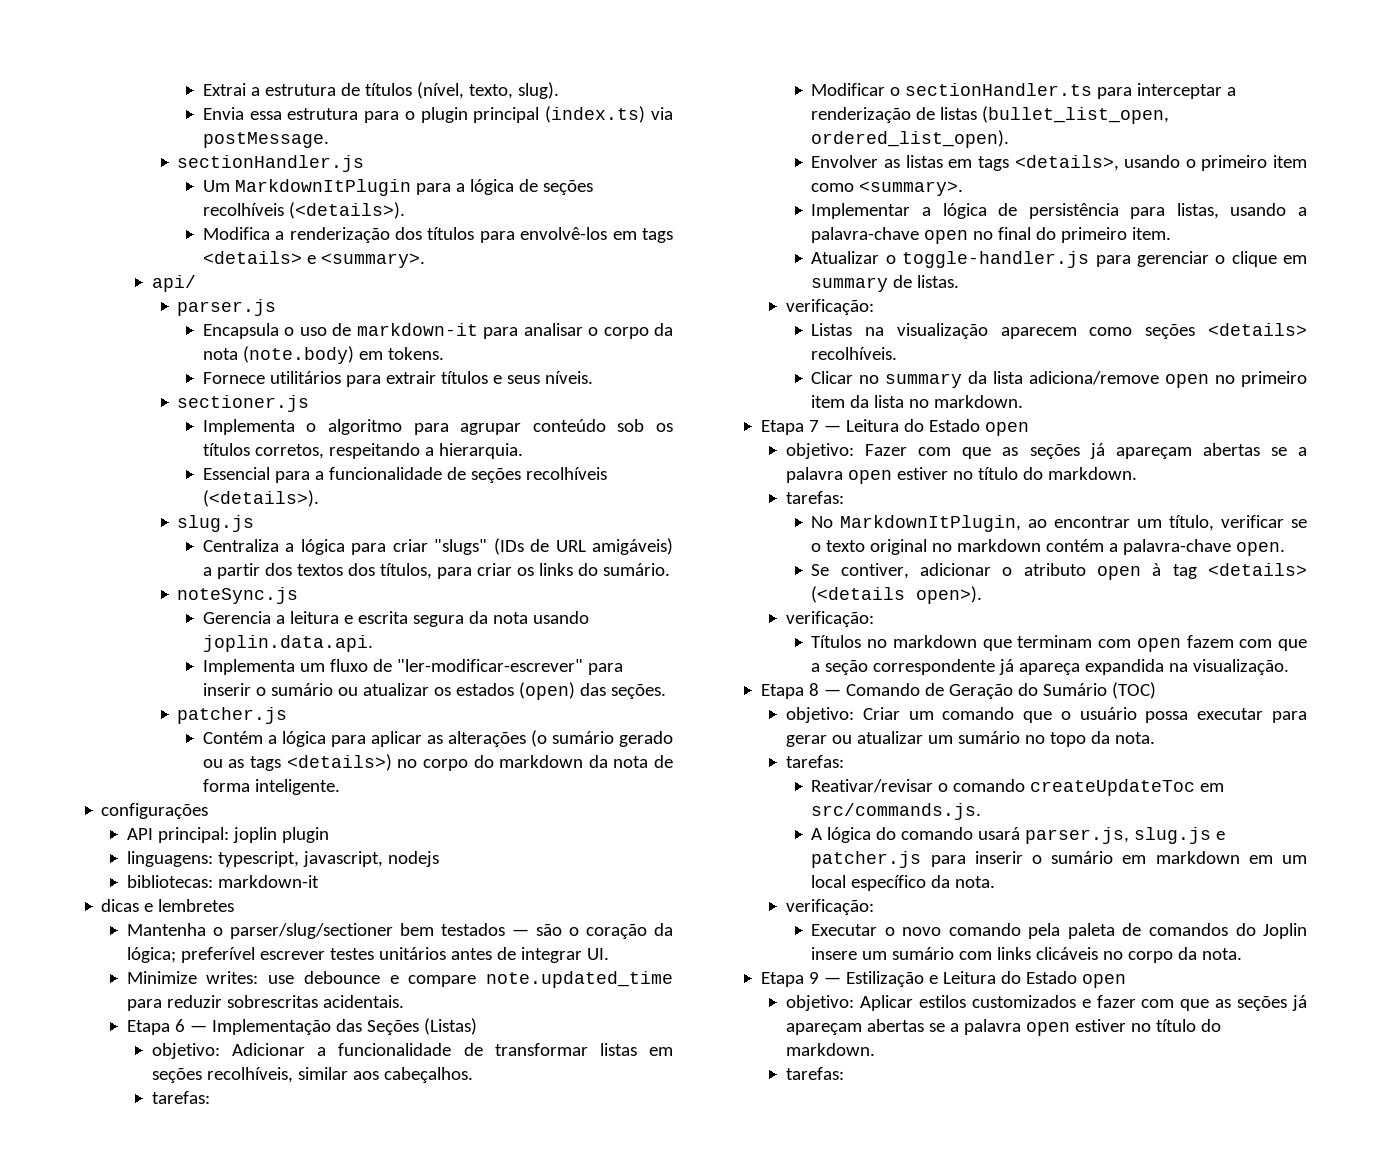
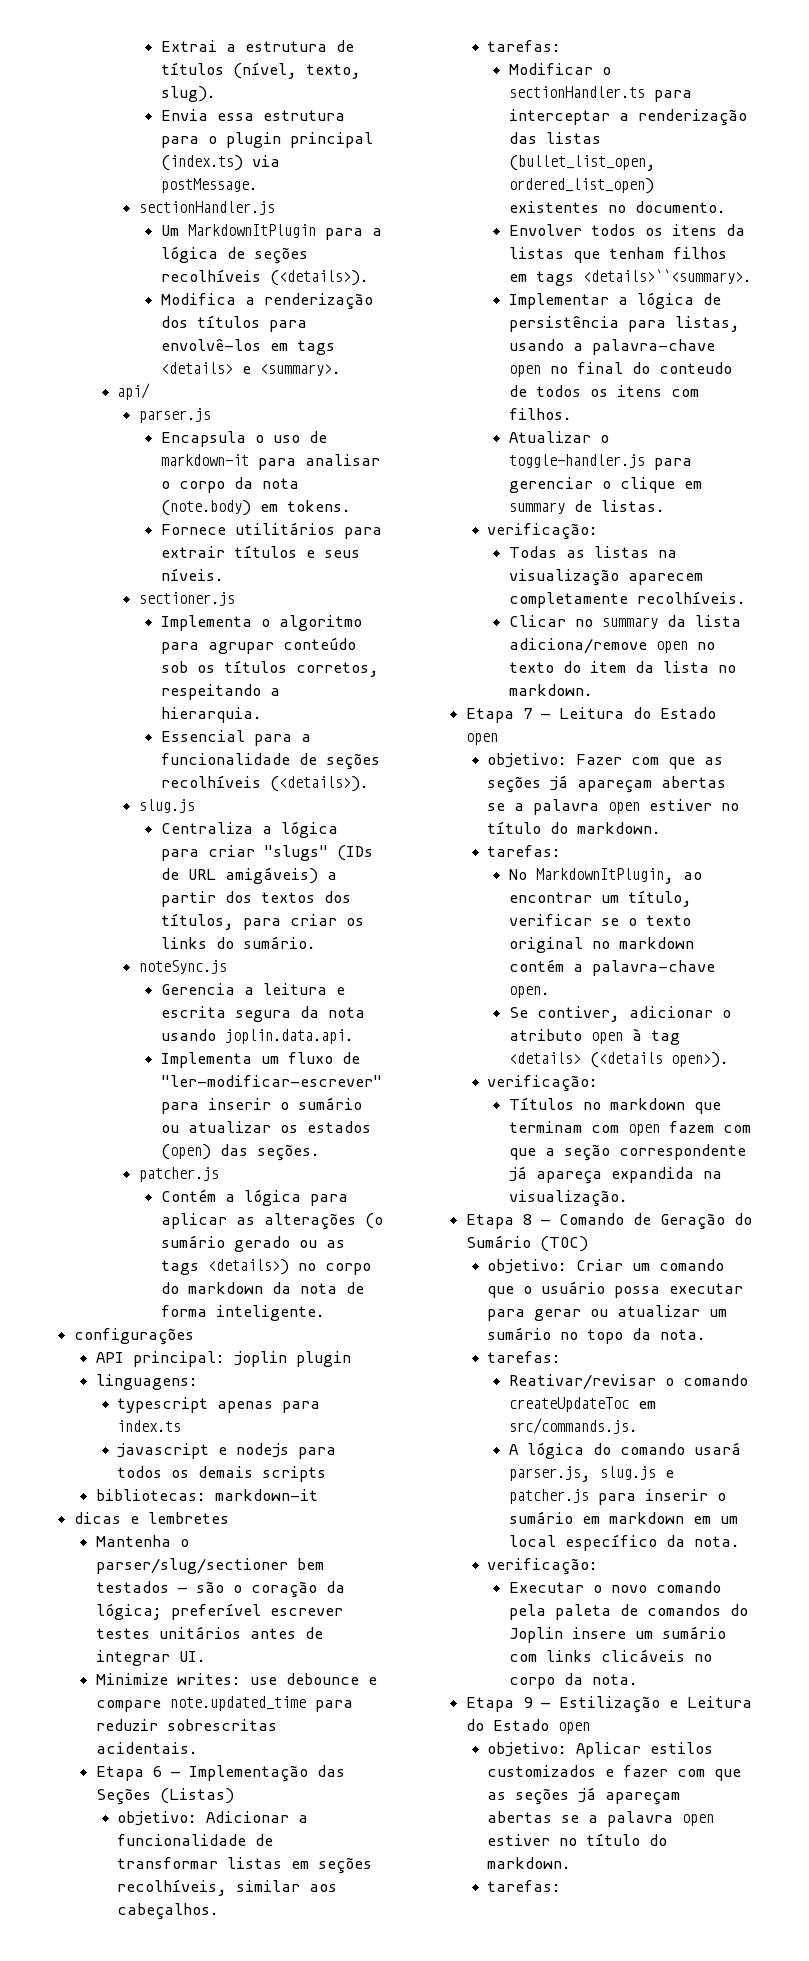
[217,851,439,867] typescript, javascript, nodejs -> [117,1397,321,1413] [117,1420,182,1432] [117,1443,337,1459] [117,1466,327,1482] // typescript apenas para index.ts // javascript e nodejs para todos os demais scripts
[916,107,936,120] de -> [509,132,538,144] das
[811,130,1010,148] [811,155,1307,171] [811,181,964,196] ordered_list_open). // Envolver as listas em tags <details>, usando o primeiro item como <summary>. -> [509,178,655,194] [509,201,727,213] [509,224,746,236] [509,247,728,263] [509,269,753,286] ordered_list_open) existentes no documento. // Envolver todos os itens da listas que tenham filhos em tags <details>``<summary>.
[1061,227,1172,243] primeiro item. -> [659,362,733,374] [509,385,700,397] [509,408,573,420] conteudo de todos os itens com filhos.
[811,323,1307,339] Listas na visualização aparecem como seções <details> -> [509,546,678,558] [509,569,704,586] [509,592,629,608] Todas as listas na visualização aparecem completamente
[1241,371,1307,387] primeiro -> [509,661,582,673] texto do

